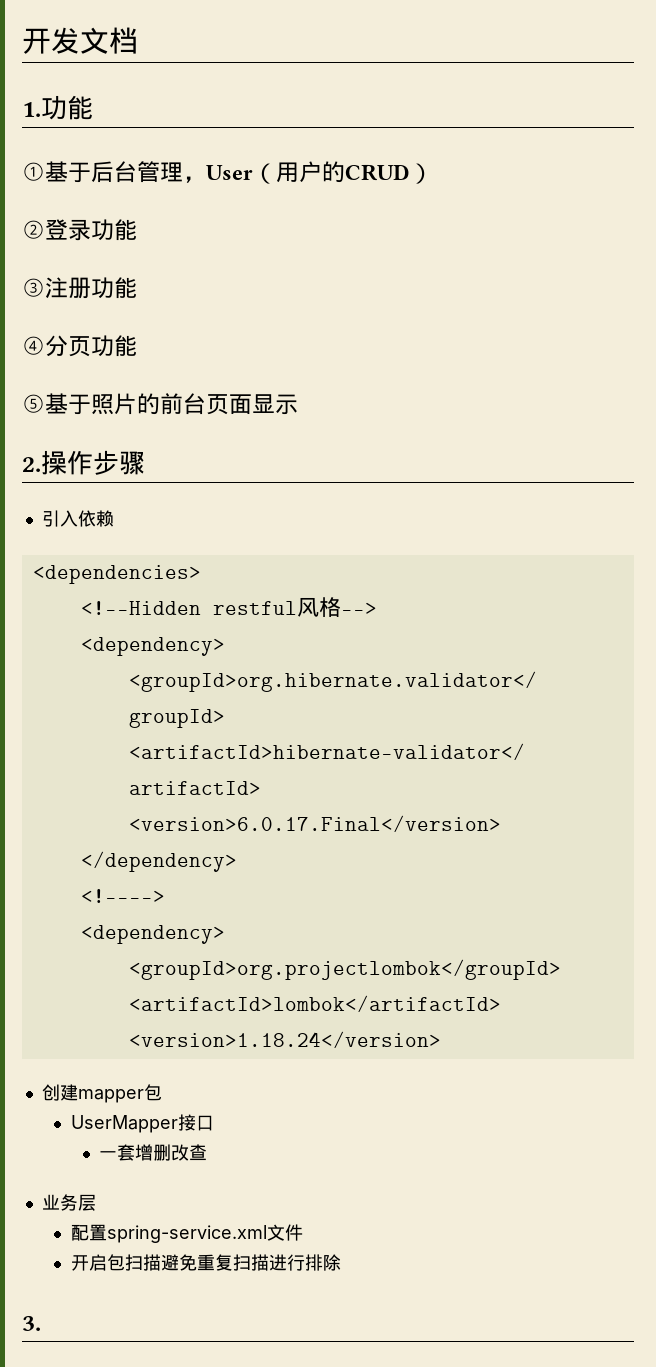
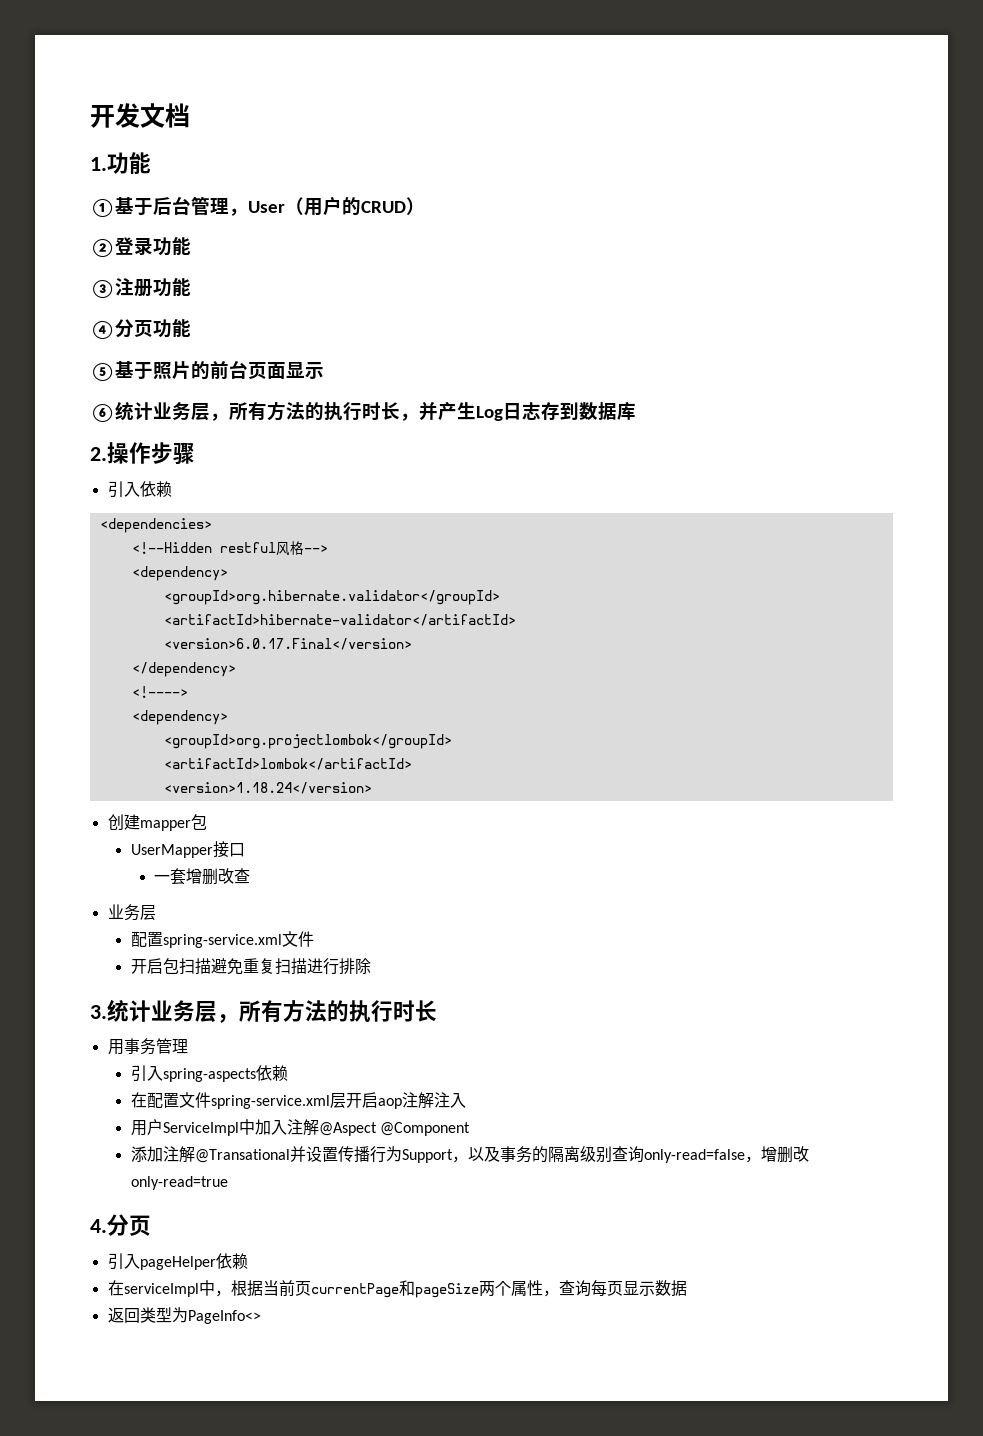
(298, 404) none -> [90,401,636,422] // ⑥统计业务层，所有方法的执行时长，并产生Log日志存到数据库
(41, 1323) none -> [107,999,437,1023] [107,1038,188,1055] [130,1065,288,1082] [130,1092,466,1109] [130,1119,471,1136] [130,1146,809,1163] [130,1176,228,1190] [90,1214,151,1236] [107,1253,248,1270] [107,1280,687,1298] [107,1307,261,1324] 统计业务层，所有方法的执行时长 // 用事务管理 // 引入spring-aspects依赖 // 在配置文件spring-service.xml层开启aop注解注入 // 用户ServiceImpl中加入注解@Aspect @Component // 添加注解@Transational并设置传播行为Support，以及事务的隔离级别查询only-read=false，增删改only-read=true // 4.分页 // 引入pageHelper依赖 // 在serviceImpl中，根据当前页currentPage和pageSize两个属性，查询每页显示数据 // 返回类型为PageInfo<>

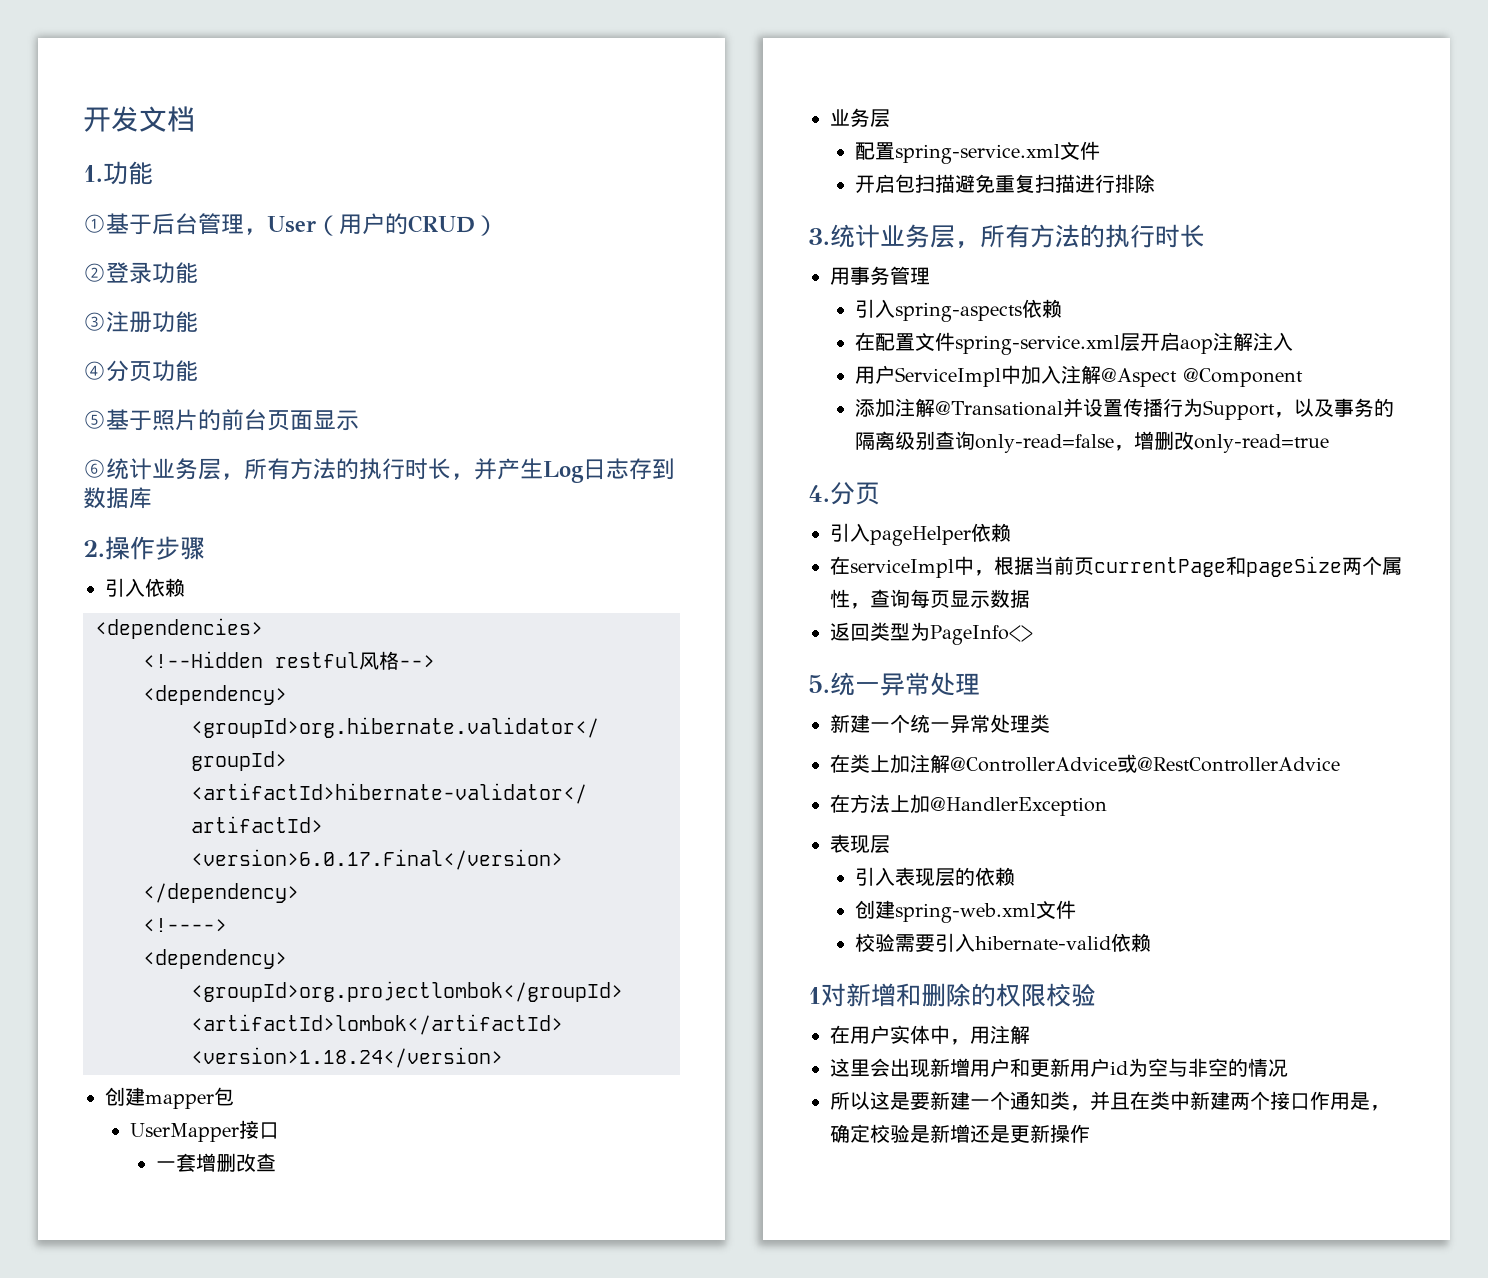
(261, 1317) none -> [808,672,980,696] [830,714,1050,733] [830,754,1340,774] [830,794,1107,816] [830,834,890,854] [855,867,1016,887] [855,900,1077,923] [855,933,1152,952] [808,983,1096,1007] [830,1025,1030,1045] [830,1058,1288,1078] [830,1091,1390,1111] [830,1124,1090,1143] // 5.统一异常处理 // 新建一个统一异常处理类 // 在类上加注解@ControllerAdvice或@RestControllerAdvice // 在方法上加@HandlerException // 表现层 // 引入表现层的依赖 // 创建spring-web.xml文件 // 校验需要引入hibernate-valid依赖 // 1对新增和删除的权限校验 // 在用户实体中，用注解 // 这里会出现新增用户和更新用户id为空与非空的情况 // 所以这是要新建一个通知类，并且在类中新建两个接口作用是，确定校验是新增还是更新操作

